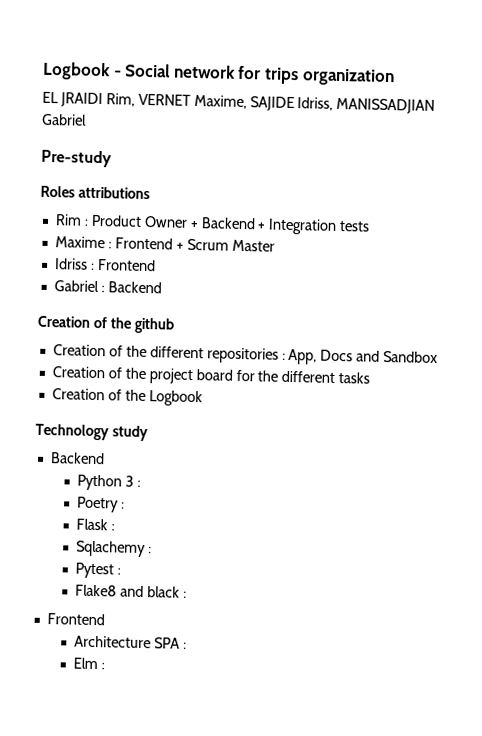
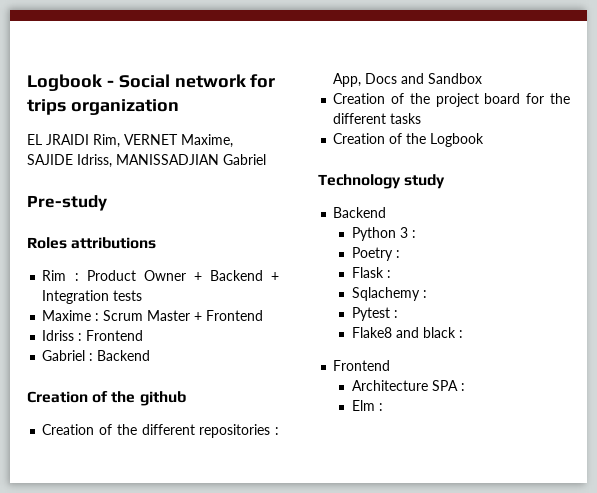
[114,237,184,250] Frontend + -> (100, 317) none
(275, 245) none -> [194,310,264,321] + Frontend

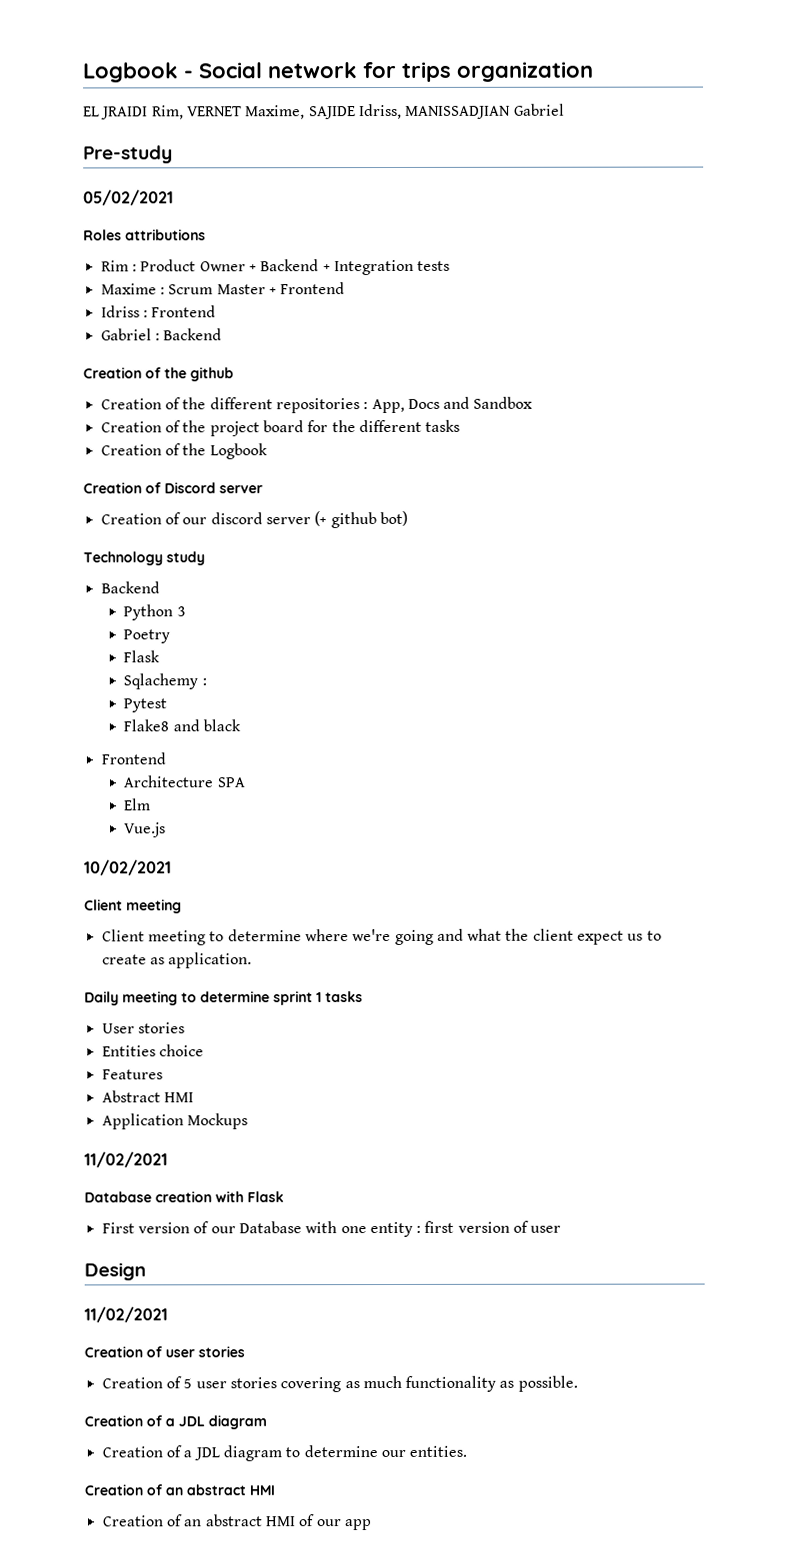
(107, 203) none -> [83,189,174,206] // 05/02/2021
(485, 140) none -> [83,482,263,494] [100,510,408,529] // Creation of Discord server // Creation of our discord server (+ github bot)
[411,230,416,238] : -> (186, 611) none
[395,250,400,258] [351,267,391,278] : // Flask : -> [123,650,161,663] // Flask
[393,310,398,318] : -> (168, 705) none
[458,330,463,338] : -> (241, 725) none
[460,383,465,391] : -> (246, 782) none
[378,403,383,411] : -> [124,822,167,838] [84,859,172,876] [84,899,182,914] [101,928,662,946] [101,952,253,969] [84,991,363,1006] [101,1022,185,1034] [101,1044,204,1057] [101,1069,163,1080] [101,1090,194,1103] [101,1113,248,1130] [84,1151,168,1168] [84,1191,284,1203] [101,1220,562,1238] [84,1262,146,1281] [84,1306,168,1323] [84,1346,245,1358] [101,1375,578,1393] [84,1415,267,1430] [101,1445,468,1462] [84,1484,275,1496] [102,1514,372,1531] // Vue.js // 10/02/2021 // Client meeting // Client meeting to determine where we're going and what the client expect us to create as application. // Daily meeting to determine sprint 1 tasks // User stories // Entities choice // Features // Abstract HMI // Application Mockups // 11/02/2021 // Database creation with Flask // First version of our Database with one entity : first version of user // Design // 11/02/2021 // Creation of user stories // Creation of 5 user stories covering as much functionality as possible. // Creation of a JDL diagram // Creation of a JDL diagram to determine our entities. // Creation of an abstract HMI // Creation of an abstract HMI of our app

